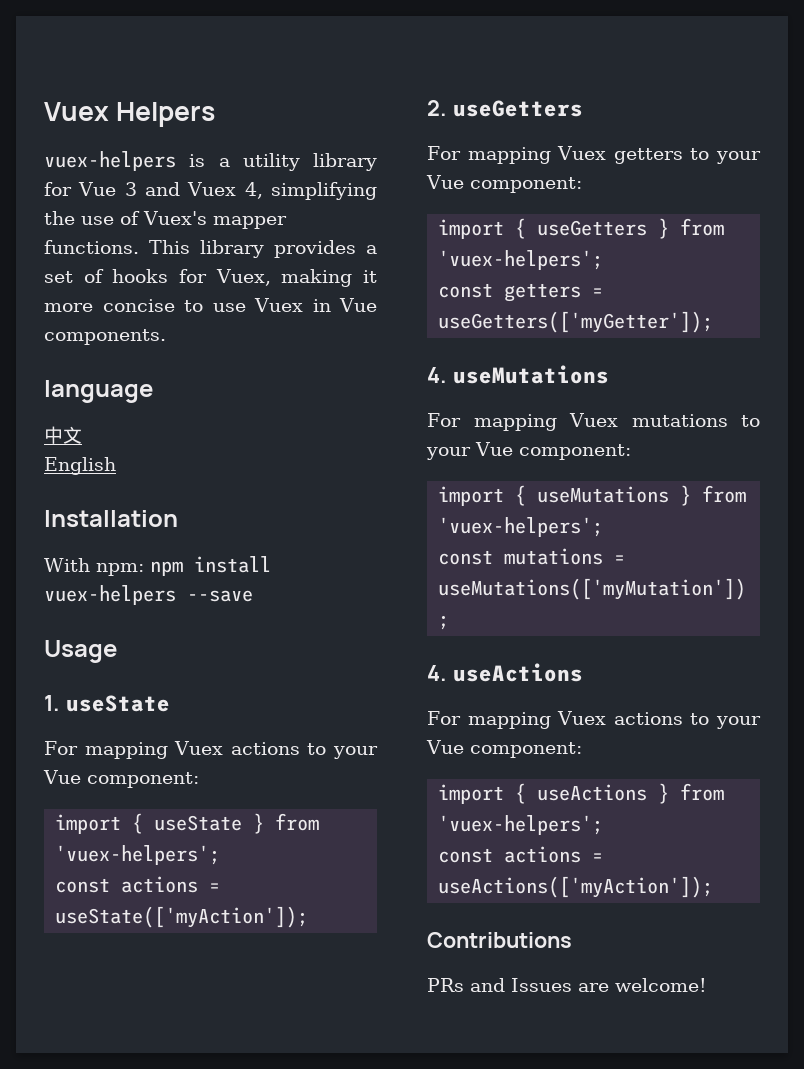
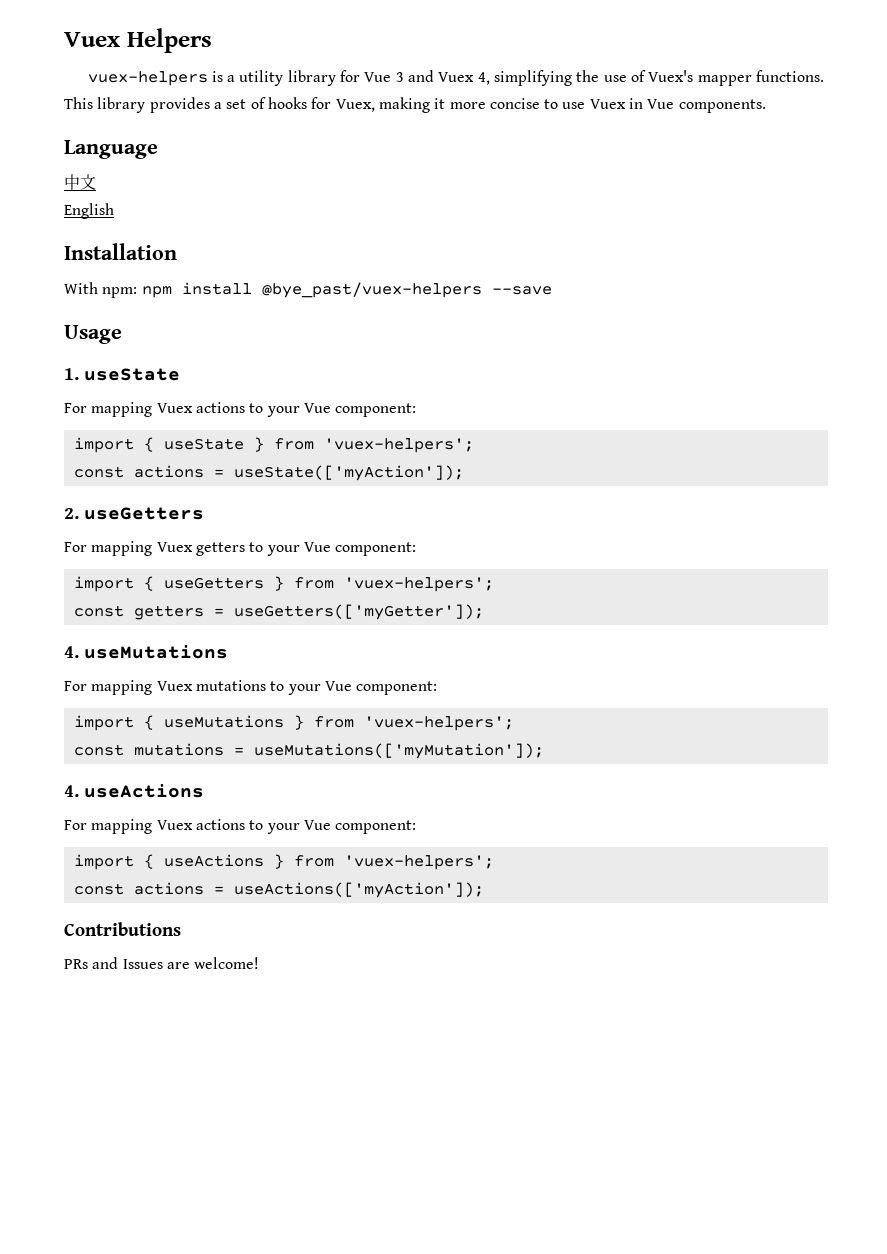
[44,380,153,403] language -> [64,140,158,159] Language
[44,585,176,605] vuex-helpers -> [261,282,482,298] @bye_past/vuex-helpers

